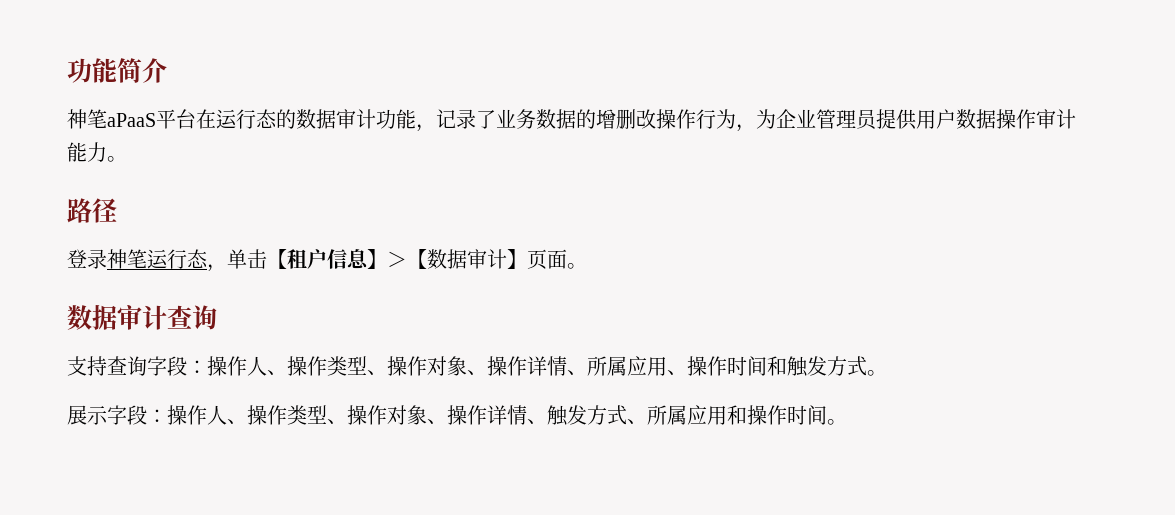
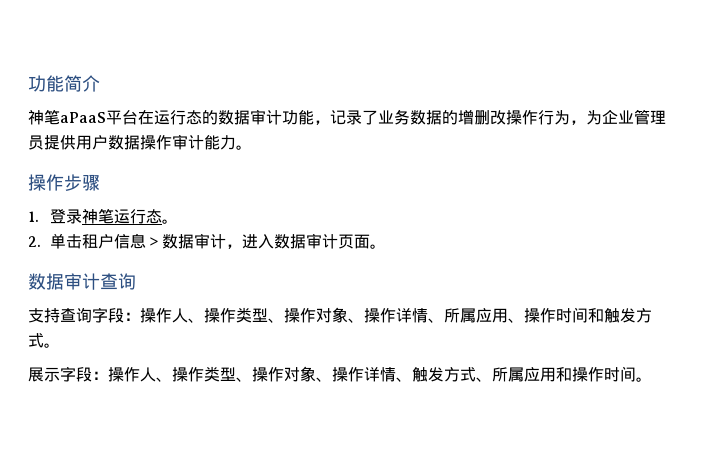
[67,198,117,223] 路径 // -> [28,174,100,191] [28,211,39,222] 操作步骤 // 1.
[207,249,287,272] ，单击【 -> [161,219,178,224] [28,233,82,249] 。 // 2.单击
[367,249,527,269] 】＞【数据审计】 -> [145,233,338,249] ＞数据审计，进入数据审计

